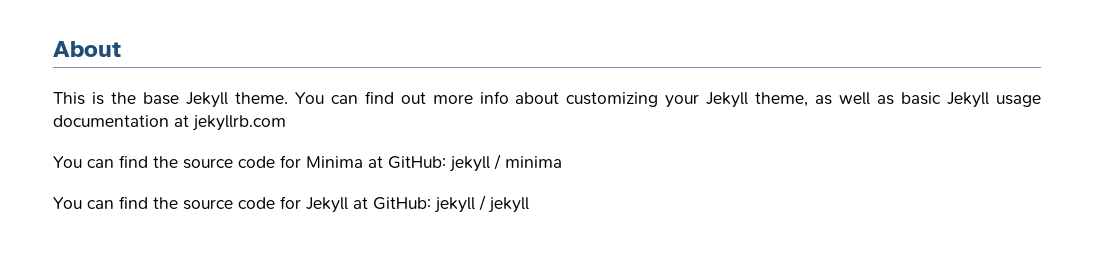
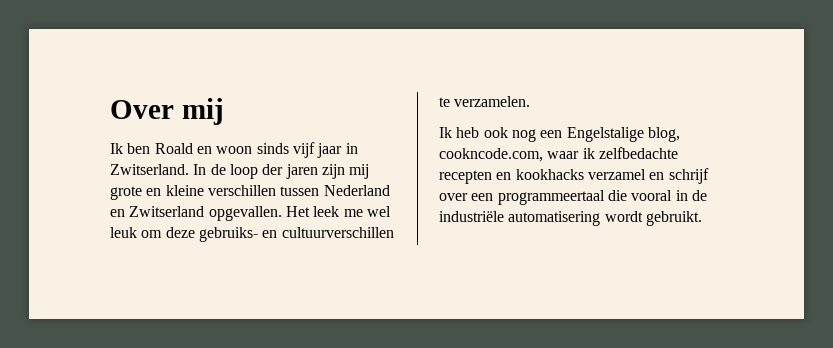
[53,41,121,57] [53,91,1042,108] [53,115,286,131] [53,154,562,172] [53,195,529,213] About // This is the base Jekyll theme. You can find out more info about customizing your Jekyll theme, as well as basic Jekyll usage documentation at jekyllrb.com // You can find the source code for Minima at GitHub: jekyll / minima // You can find the source code for Jekyll at GitHub: jekyll / jekyll -> [110,98,224,125] [110,142,358,158] [110,164,370,179] [110,185,390,200] [110,206,391,221] [110,227,394,242] [439,96,531,107] [439,127,680,142] [439,147,678,162] [439,168,709,184] [439,190,707,205] [439,211,702,226] Over mij // Ik ben Roald en woon sinds vijf jaar in Zwitserland. In de loop der jaren zijn mij grote en kleine verschillen tussen Nederland en Zwitserland opgevallen. Het leek me wel leuk om deze gebruiks- en cultuurverschillen te verzamelen. // Ik heb ook nog een Engelstalige blog, cookncode.com, waar ik zelfbedachte recepten en kookhacks verzamel en schrijf over een programmeertaal die vooral in de industriële automatisering wordt gebruikt.

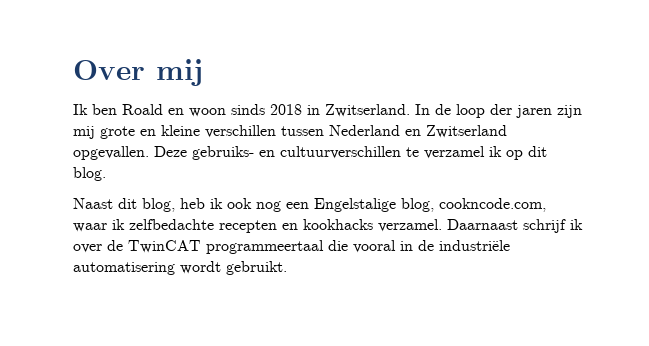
[292,142,343,158] vijf jaar -> [270,104,302,115] 2018
[285,206,391,217] [110,227,394,242] [439,96,531,107] [439,127,480,138] Het leek me wel leuk om deze gebruiks- en cultuurverschillen te verzamelen. // Ik heb -> [154,146,547,160] [73,167,106,181] [73,198,223,212] Deze gebruiks- en cultuurverschillen te verzamel ik op dit blog. // Naast dit blog, heb ik
[587,168,709,184] [439,193,494,201] verzamel en schrijf over een -> [378,219,583,233] [73,240,201,253] verzamel. Daarnaast schrijf ik over de TwinCAT

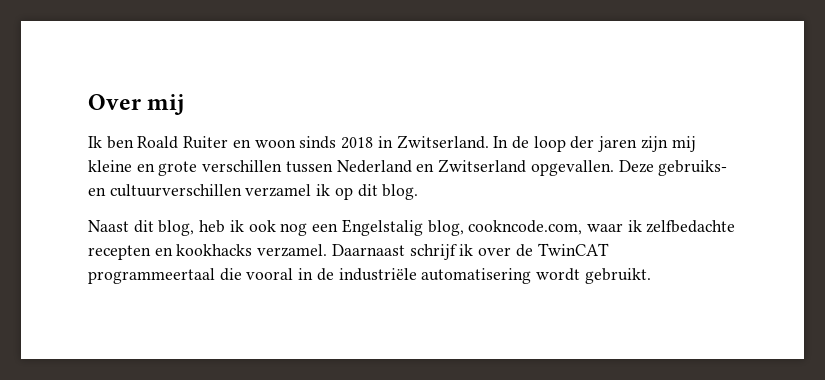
(163, 109) none -> [183,136,229,149] Ruiter
[100,125,200,139] grote en kleine -> [88,160,198,176] kleine en grote
[406,147,419,157] te -> (242, 190) none
[314,198,396,212] Engelstalige -> [341,219,423,236] Engelstalig

